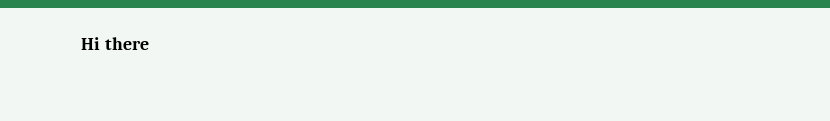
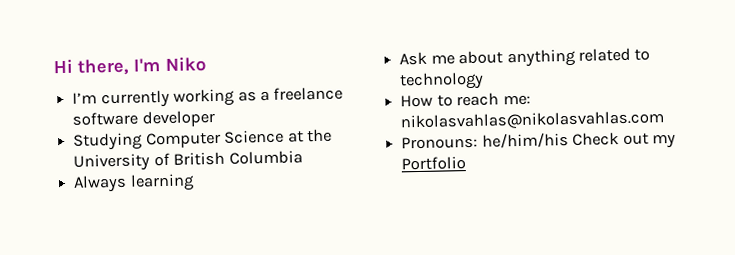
[104,37,149,50] there -> [77,56,206,76] [72,86,344,109] [72,110,215,128] [73,128,332,151] [73,150,303,172] [73,173,195,193] [399,47,651,68] [399,71,485,91] [400,92,531,108] [400,110,666,131] [401,132,676,150] [401,156,467,171] there, I'm Niko // I’m currently working as a freelance software developer // Studying Computer Science at the University of British Columbia // Always learning // Ask me about anything related to technology // How to reach me: nikolasvahlas@nikolasvahlas.com // Pronouns: he/him/his Check out my Portfolio

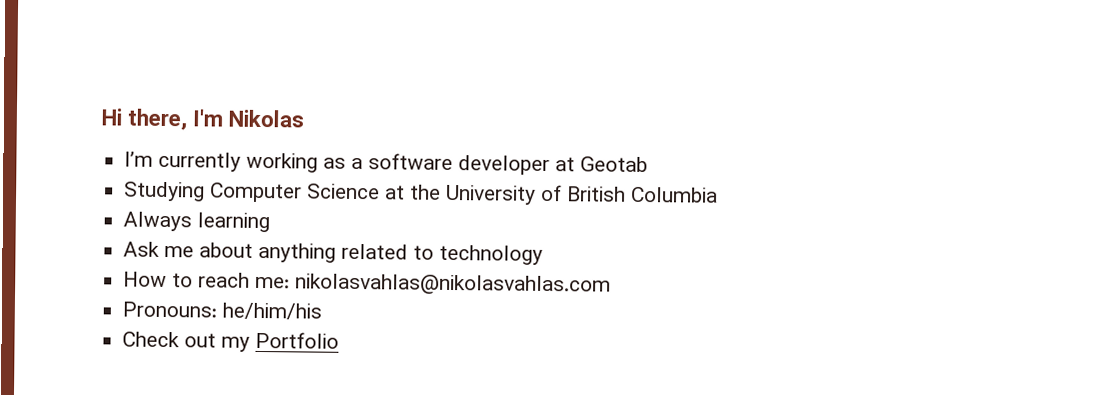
[165,56,206,72] Niko -> [228,109,305,128] Nikolas
[273,86,344,101] freelance -> (364, 163) none
(215, 119) none -> [555,156,649,173] at Geotab
(569, 140) none -> (323, 311) //

